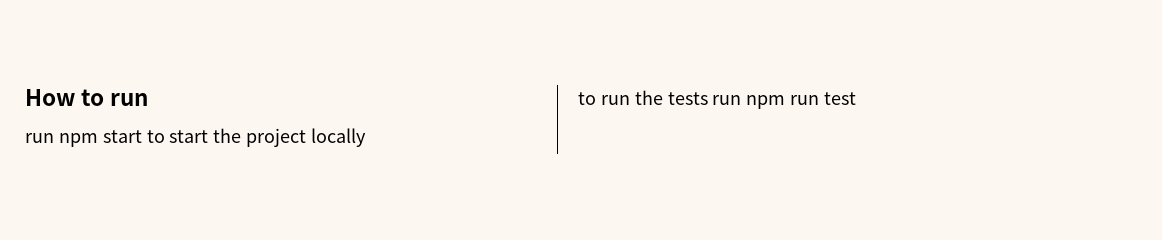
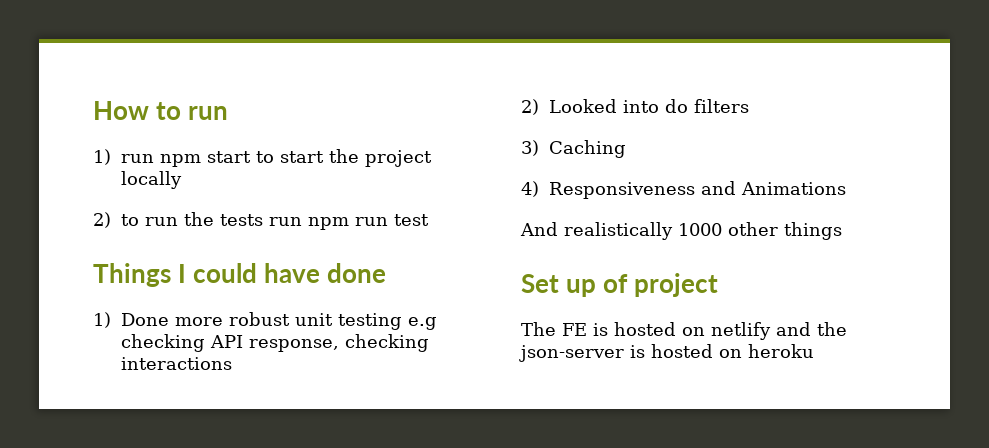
(149, 99) none -> [93,149,111,165] 1)
(367, 137) none -> [93,212,111,228] 2)
(857, 98) none -> [93,263,386,287] [93,312,438,330] [121,334,430,352] [121,357,233,370] [521,99,750,115] [521,140,627,158] [521,181,847,199] [520,222,842,240] [521,273,718,297] [521,322,847,340] [519,344,814,362] // Things I could have done // 1) Done more robust unit testing e.g checking API response, checking interactions // 2) Looked into do filters // 3) Caching // 4) Responsiveness and Animations // And realistically 1000 other things // Set up of project // The FE is hosted on netlify and the json-server is hosted on heroku

